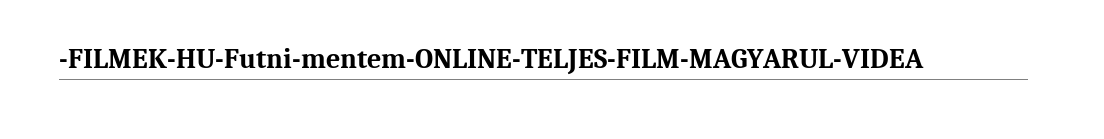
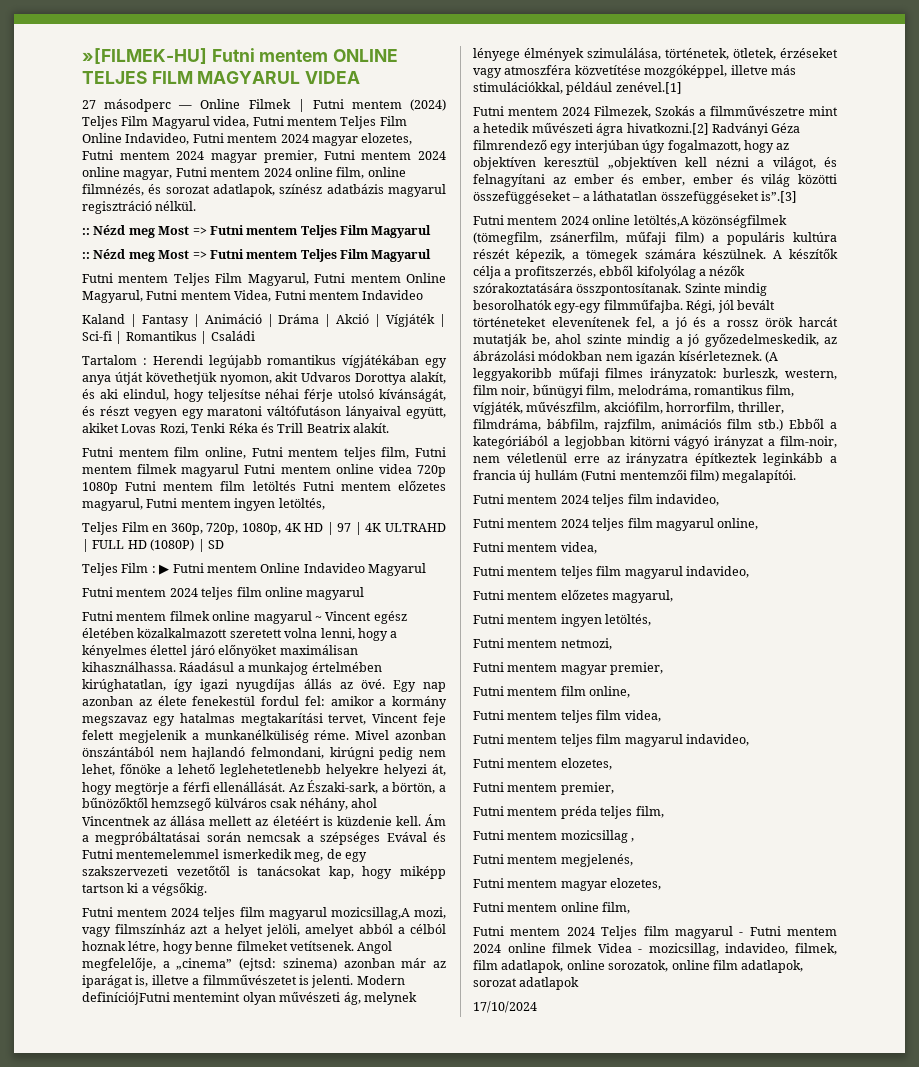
[59,48,924,75] -FILMEK-HU-Futni-mentem-ONLINE-TELJES-FILM-MAGYARUL-VIDEA -> [82,48,399,64] [82,71,361,84] [82,99,446,112] [82,116,407,129] [82,133,413,146] [82,150,446,163] [82,167,406,180] [82,184,446,197] [82,201,197,214] [82,225,432,238] [82,249,432,262] [82,273,446,286] [82,290,424,303] [82,314,447,327] [82,331,255,344] [82,355,447,368] [82,372,446,385] [82,389,446,402] [82,406,446,419] [82,423,389,435] [82,447,446,460] [82,464,446,477] [82,480,446,494] [82,498,325,511] [82,522,446,535] [82,539,224,552] [82,563,426,576] [82,587,365,600] [82,611,407,624] [82,628,398,641] [82,644,358,658] [82,662,382,675] [82,679,446,692] [82,696,447,709] [82,713,446,726] [82,730,446,743] [82,747,446,760] [82,763,446,777] [82,780,446,795] [82,797,377,811] [82,814,446,826] [82,832,446,845] [82,849,367,862] [82,865,446,879] [82,882,208,896] [82,907,446,920] [82,924,447,937] [82,941,393,954] [82,957,446,971] [82,974,405,988] [82,991,417,1005] [473,48,838,61] [473,65,796,78] [473,82,682,95] [473,105,838,118] [473,122,801,136] [473,139,790,153] [473,157,837,170] [473,174,837,187] [473,191,797,204] [473,215,787,228] [473,231,837,245] [473,248,838,262] [473,265,746,279] [473,283,768,296] [473,299,775,313] [473,317,838,330] [473,333,837,347] [473,351,778,364] [473,367,837,381] [473,384,795,398] [473,401,784,415] [473,418,837,432] [473,436,837,449] [473,453,837,466] [473,469,797,483] [473,494,719,507] [473,518,759,531] [473,542,597,554] [473,566,749,579] [473,589,674,603] [473,614,652,627] [473,638,612,650] [473,662,664,675] [473,686,631,698] [473,710,661,723] [473,734,749,747] [473,758,612,770] [473,782,614,795] [473,806,664,819] [473,830,635,843] [473,854,633,867] [473,878,662,891] [473,902,631,914] [473,926,837,939] [473,943,837,956] [473,960,804,973] [473,977,580,990] [473,1001,537,1013] »[FILMEK-HU] Futni mentem ONLINE TELJES FILM MAGYARUL VIDEA // 27 másodperc — Online Filmek | Futni mentem (2024) Teljes Film Magyarul videa, Futni mentem Teljes Film Online Indavideo, Futni mentem 2024 magyar elozetes, Futni mentem 2024 magyar premier, Futni mentem 2024 online magyar, Futni mentem 2024 online film, online filmnézés, és sorozat adatlapok, színész adatbázis magyarul regisztráció nélkül. // :: Nézd meg Most => Futni mentem Teljes Film Magyarul // :: Nézd meg Most => Futni mentem Teljes Film Magyarul // Futni mentem Teljes Film Magyarul, Futni mentem Online Magyarul, Futni mentem Videa, Futni mentem Indavideo // Kaland | Fantasy | Animáció | Dráma | Akció | Vígjáték | Sci-fi | Romantikus | Családi // Tartalom : Herendi legújabb romantikus vígjátékában egy anya útját követhetjük nyomon, akit Udvaros Dorottya alakít, és aki elindul, hogy teljesítse néhai férje utolsó kívánságát, és részt vegyen egy maratoni váltófutáson lányaival együtt, akiket Lovas Rozi, Tenki Réka és Trill Beatrix alakít. // Futni mentem film online, Futni mentem teljes film, Futni mentem filmek magyarul Futni mentem online videa 720p 1080p Futni mentem film letöltés Futni mentem előzetes magyarul, Futni mentem ingyen letöltés, // Teljes Film en 360p, 720p, 1080p, 4K HD | 97 | 4K ULTRAHD | FULL HD (1080P) | SD // Teljes Film : ▶ Futni mentem Online Indavideo Magyarul // Futni mentem 2024 teljes film online magyarul // Futni mentem filmek online magyarul ~ Vincent egész életében közalkalmazott szeretett volna lenni, hogy a kényelmes élettel járó előnyöket maximálisan kihasználhassa. Ráadásul a munkajog értelmében kirúghatatlan, így igazi nyugdíjas állás az övé. Egy nap azonban az élete fenekestül fordul fel: amikor a kormány megszavaz egy hatalmas megtakarítási tervet, Vincent feje felett megjelenik a munkanélküliség réme. Mivel azonban önszántából nem hajlandó felmondani, kirúgni pedig nem lehet, főnöke a lehető leglehetetlenebb helyekre helyezi át, hogy megtörje a férfi ellenállását. Az Északi-sark, a börtön, a bűnözőktől hemzsegő külváros csak néhány, ahol Vincentnek az állása mellett az életéért is küzdenie kell. Ám a megpróbáltatásai során nemcsak a szépséges Evával és Futni mentemelemmel ismerkedik meg, de egy szakszervezeti vezetőtől is tanácsokat kap, hogy miképp tartson ki a végsőkig. // Futni mentem 2024 teljes film magyarul mozicsillag,A mozi, vagy filmszínház azt a helyet jelöli, amelyet abból a célból hoznak létre, hogy benne filmeket vetítsenek. Angol megfelelője, a „cinema” (ejtsd: szinema) azonban már az iparágat is, illetve a filmművészetet is jelenti. Modern definíciójFutni mentemint olyan művészeti ág, melynek lényege élmények szimulálása, történetek, ötletek, érzéseket vagy atmoszféra közvetítése mozgóképpel, illetve más stimulációkkal, például zenével.[1] // Futni mentem 2024 Filmezek, Szokás a filmművészetre mint a hetedik művészeti ágra hivatkozni.[2] Radványi Géza filmrendező egy interjúban úgy fogalmazott, hogy az objektíven keresztül „objektíven kell nézni a világot, és felnagyítani az ember és ember, ember és világ közötti összefüggéseket – a láthatatlan összefüggéseket is”.[3] // Futni mentem 2024 online letöltés,A közönségfilmek (tömegfilm, zsánerfilm, műfaji film) a populáris kultúra részét képezik, a tömegek számára készülnek. A készítők célja a profitszerzés, ebből kifolyólag a nézők szórakoztatására összpontosítanak. Szinte mindig besorolhatók egy-egy filmműfajba. Régi, jól bevált történeteket elevenítenek fel, a jó és a rossz örök harcát mutatják be, ahol szinte mindig a jó győzedelmeskedik, az ábrázolási módokban nem igazán kísérleteznek. (A leggyakoribb műfaji filmes irányzatok: burleszk, western, film noir, bűnügyi film, melodráma, romantikus film, vígjáték, művészfilm, akciófilm, horrorfilm, thriller, filmdráma, bábfilm, rajzfilm, animációs film stb.) Ebből a kategóriából a legjobban kitörni vágyó irányzat a film-noir, nem véletlenül erre az irányzatra építkeztek leginkább a francia új hullám (Futni mentemzői film) megalapítói. // Futni mentem 2024 teljes film indavideo, // Futni mentem 2024 teljes film magyarul online, // Futni mentem videa, // Futni mentem teljes film magyarul indavideo, // Futni mentem előzetes magyarul, // Futni mentem ingyen letöltés, // Futni mentem netmozi, // Futni mentem magyar premier, // Futni mentem film online, // Futni mentem teljes film videa, // Futni mentem teljes film magyarul indavideo, // Futni mentem elozetes, // Futni mentem premier, // Futni mentem préda teljes film, // Futni mentem mozicsillag , // Futni mentem megjelenés, // Futni mentem magyar elozetes, // Futni mentem online film, // Futni mentem 2024 Teljes film magyarul - Futni mentem 2024 online filmek Videa - mozicsillag, indavideo, filmek, film adatlapok, online sorozatok, online film adatlapok, sorozat adatlapok // 17/10/2024

